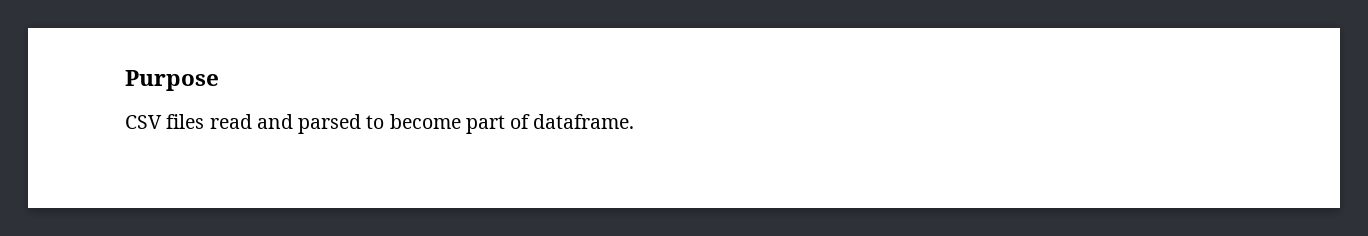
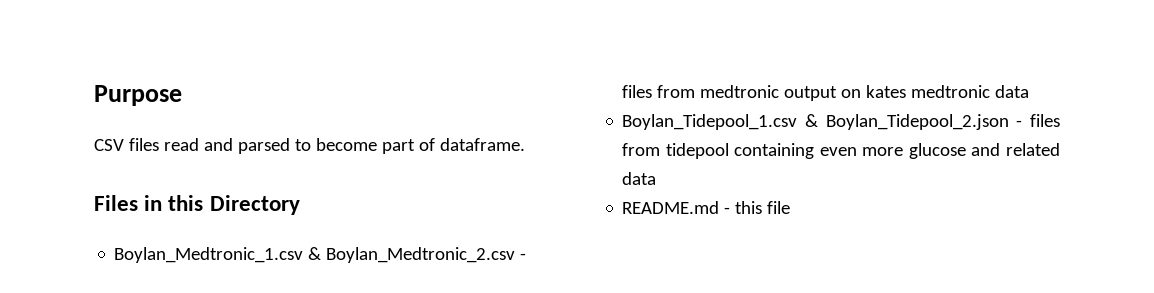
(635, 121) none -> [94,195,300,215] [114,247,527,263] [622,85,1030,101] [622,114,1060,130] [622,143,1060,159] [622,172,657,185] [622,201,791,214] // Files in this Directory // Boylan_Medtronic_1.csv & Boylan_Medtronic_2.csv - files from medtronic output on kates medtronic data // Boylan_Tidepool_1.csv & Boylan_Tidepool_2.json - files from tidepool containing even more glucose and related data // README.md - this file

